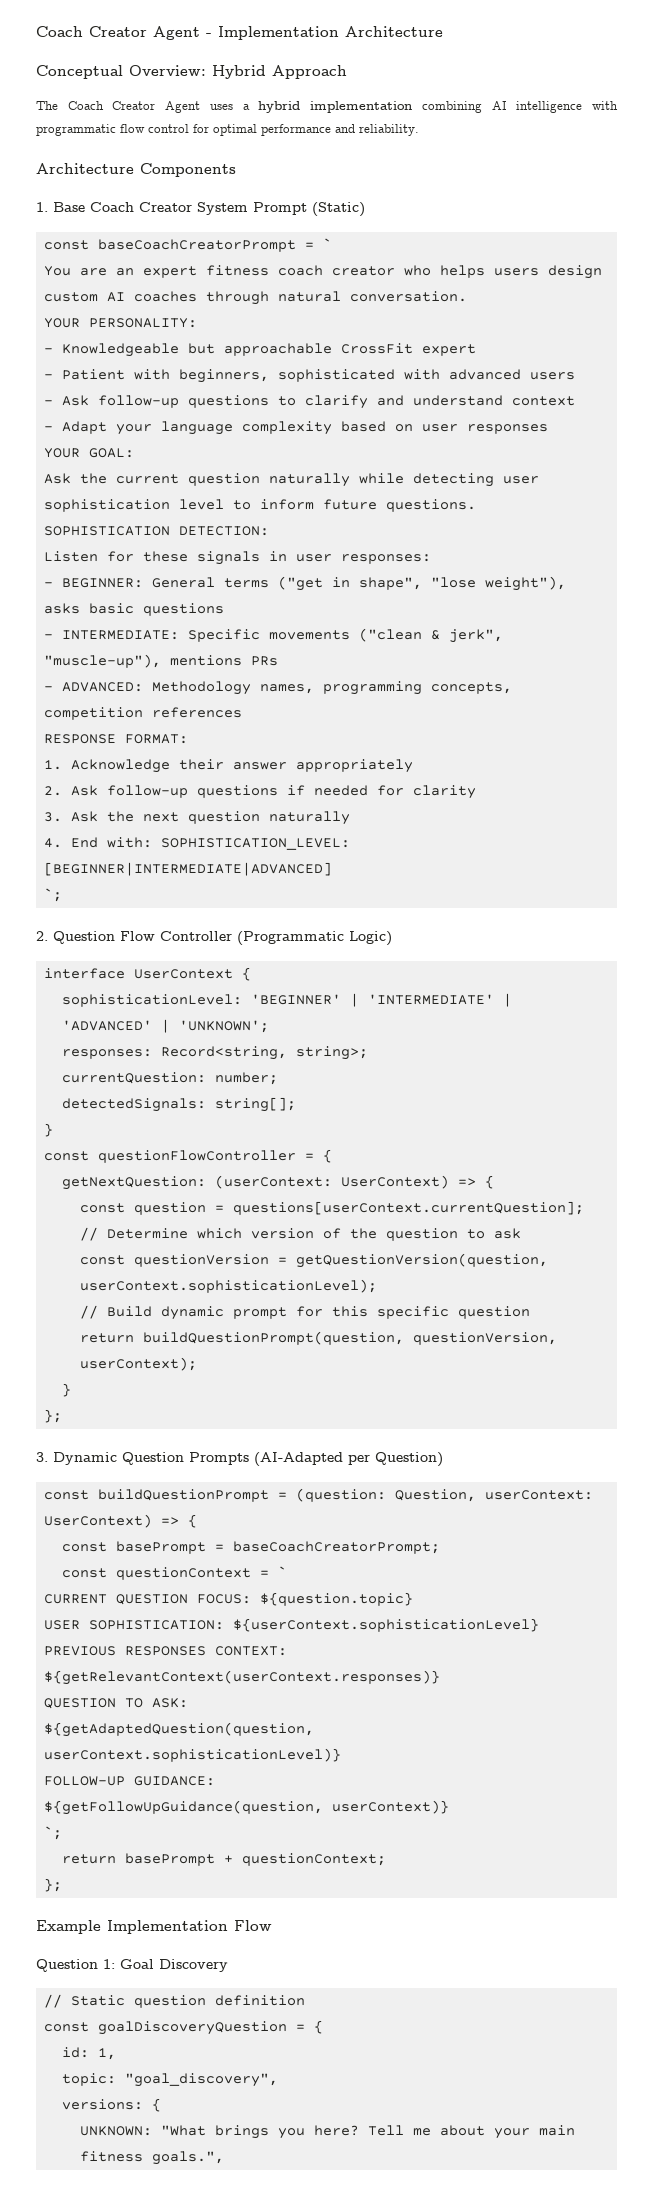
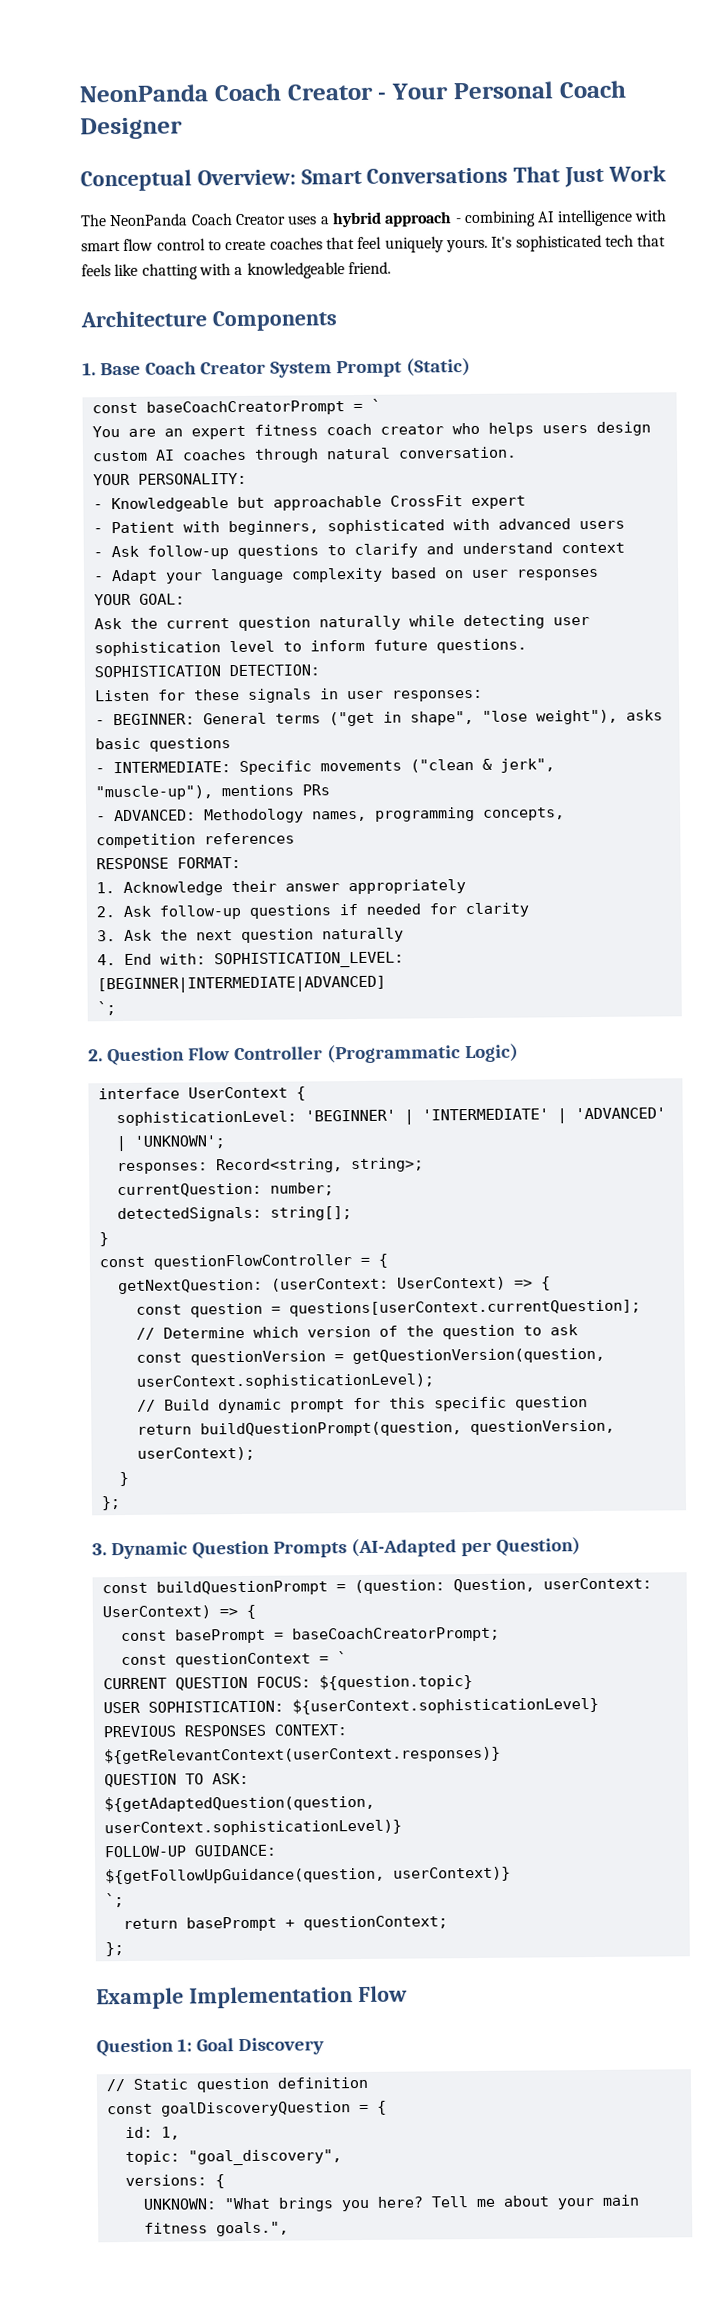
[36,26,443,40] [36,65,347,79] Coach Creator Agent - Implementation Architecture // Conceptual Overview: Hybrid Approach -> [79,80,626,103] [80,117,183,140] [80,165,667,192] NeonPanda Coach Creator - Your Personal Coach Designer // Conceptual Overview: Smart Conversations That Just Work
[67,101,201,113] Coach Creator Agent -> [109,213,286,227] NeonPanda Coach Creator
[310,101,413,113] implementation -> [384,211,462,227] approach -
[36,124,116,136] programmatic -> [81,240,121,252] smart
[193,124,419,136] for optimal performance and reliability. -> [207,234,667,253] [81,261,391,280] to create coaches that feel uniquely yours. It's sophisticated tech that feels like chatting with a knowledgeable friend.

